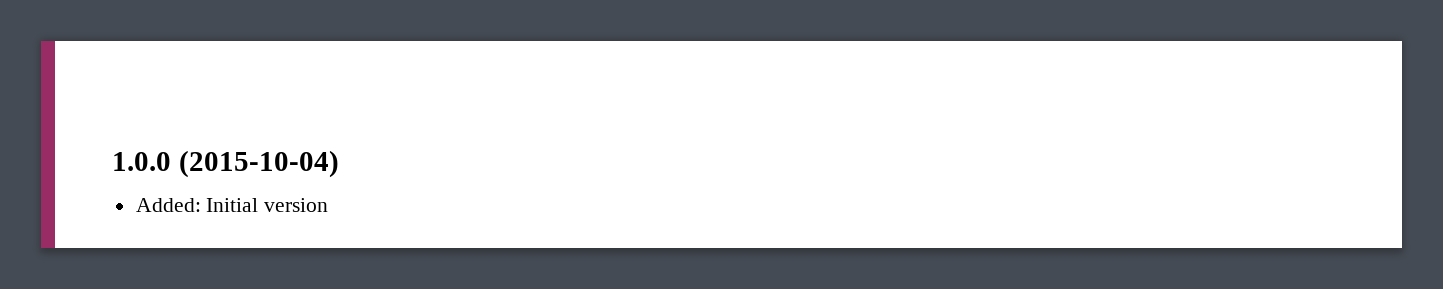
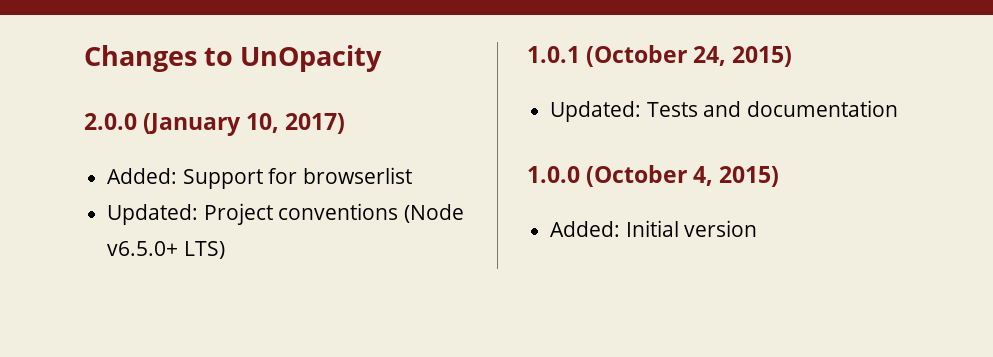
[112,150,339,178] 1.0.0 (2015-10-04) -> [84,45,383,72] [84,113,346,136] [107,167,413,189] [107,203,465,225] [107,241,225,259] [527,45,793,67] [550,100,899,122] [527,165,780,187] Changes to UnOpacity // 2.0.0 (January 10, 2017) // Added: Support for browserlist // Updated: Project conventions (Node v6.5.0+ LTS) // 1.0.1 (October 24, 2015) // Updated: Tests and documentation // 1.0.0 (October 4, 2015)

